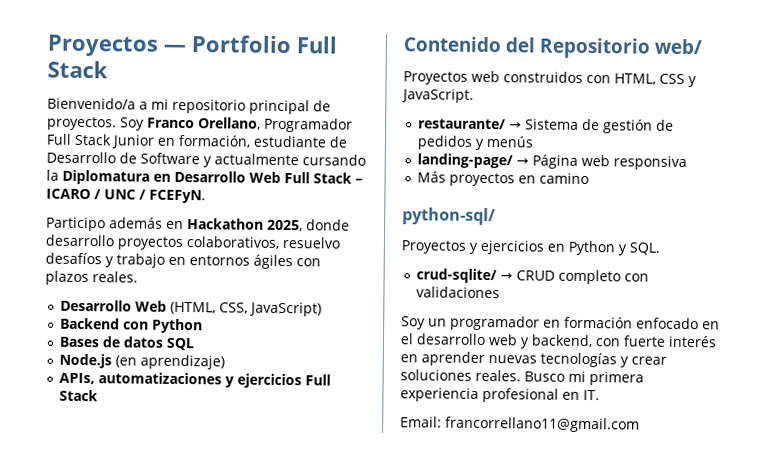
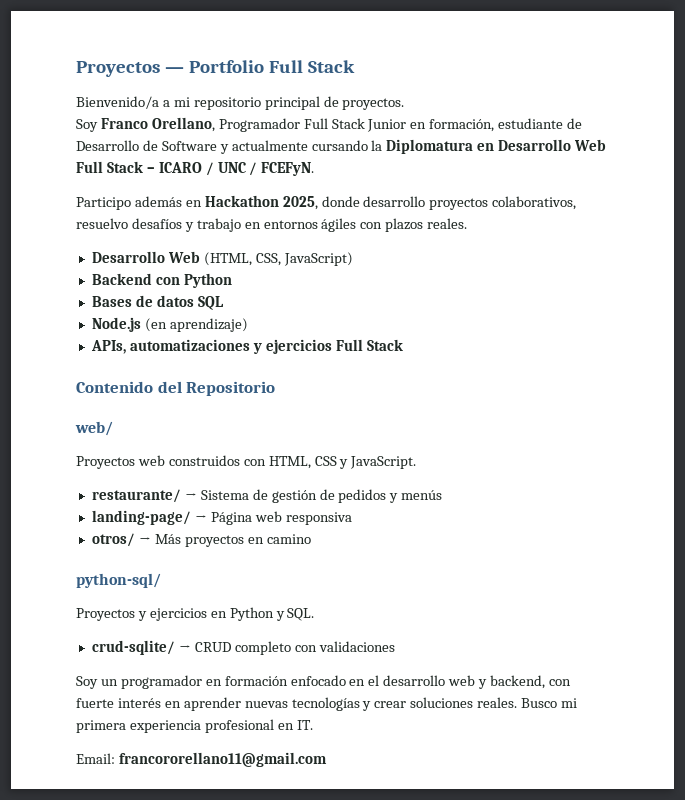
(117, 123) none -> (405, 104) //
(651, 48) none -> (276, 388) //
(688, 163) none -> [91,533,151,547] otros/ →
[445,416,640,433] francorrellano11@gmail.com -> [118,752,327,767] francororellano11@gmail.com

